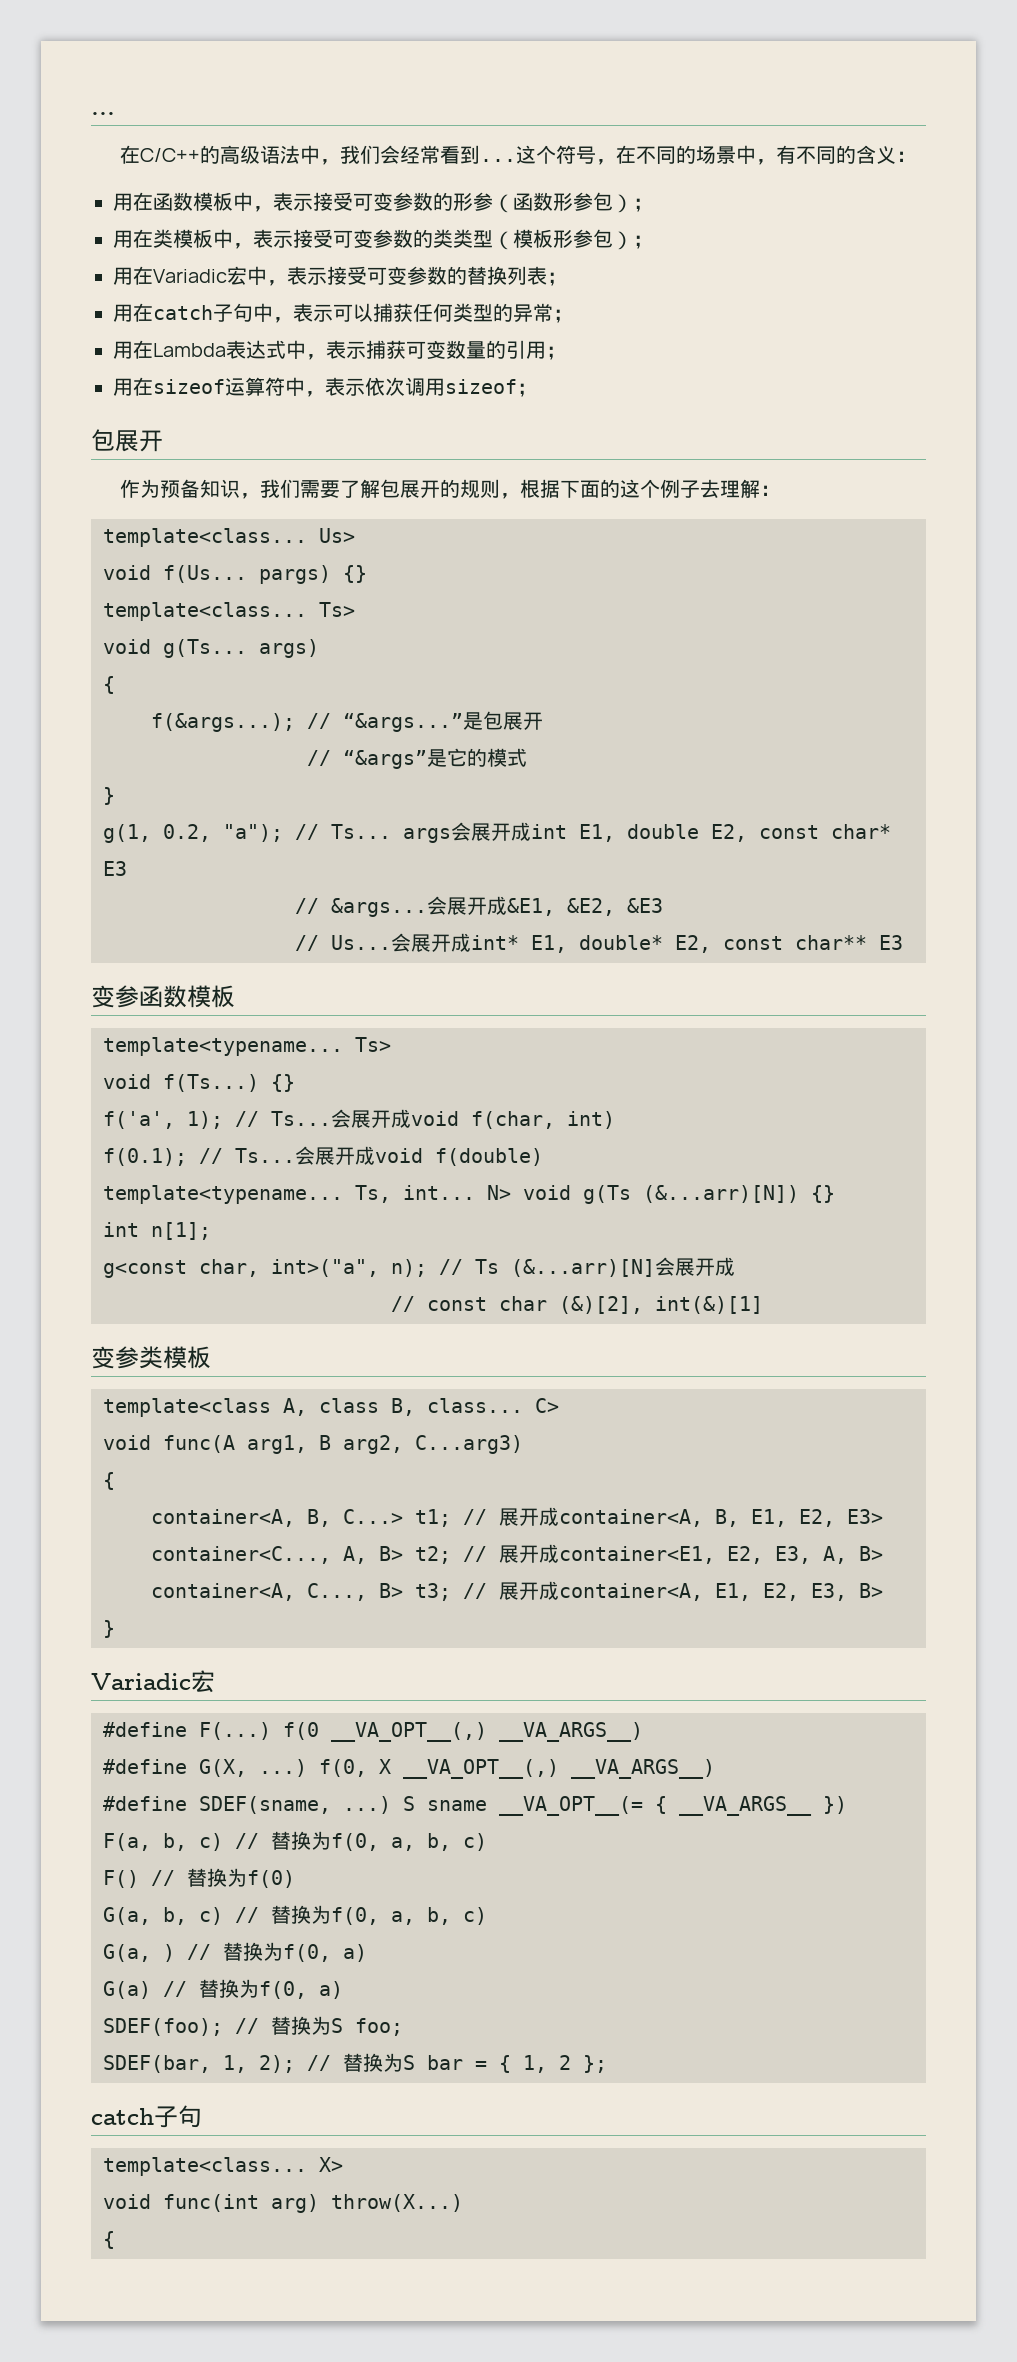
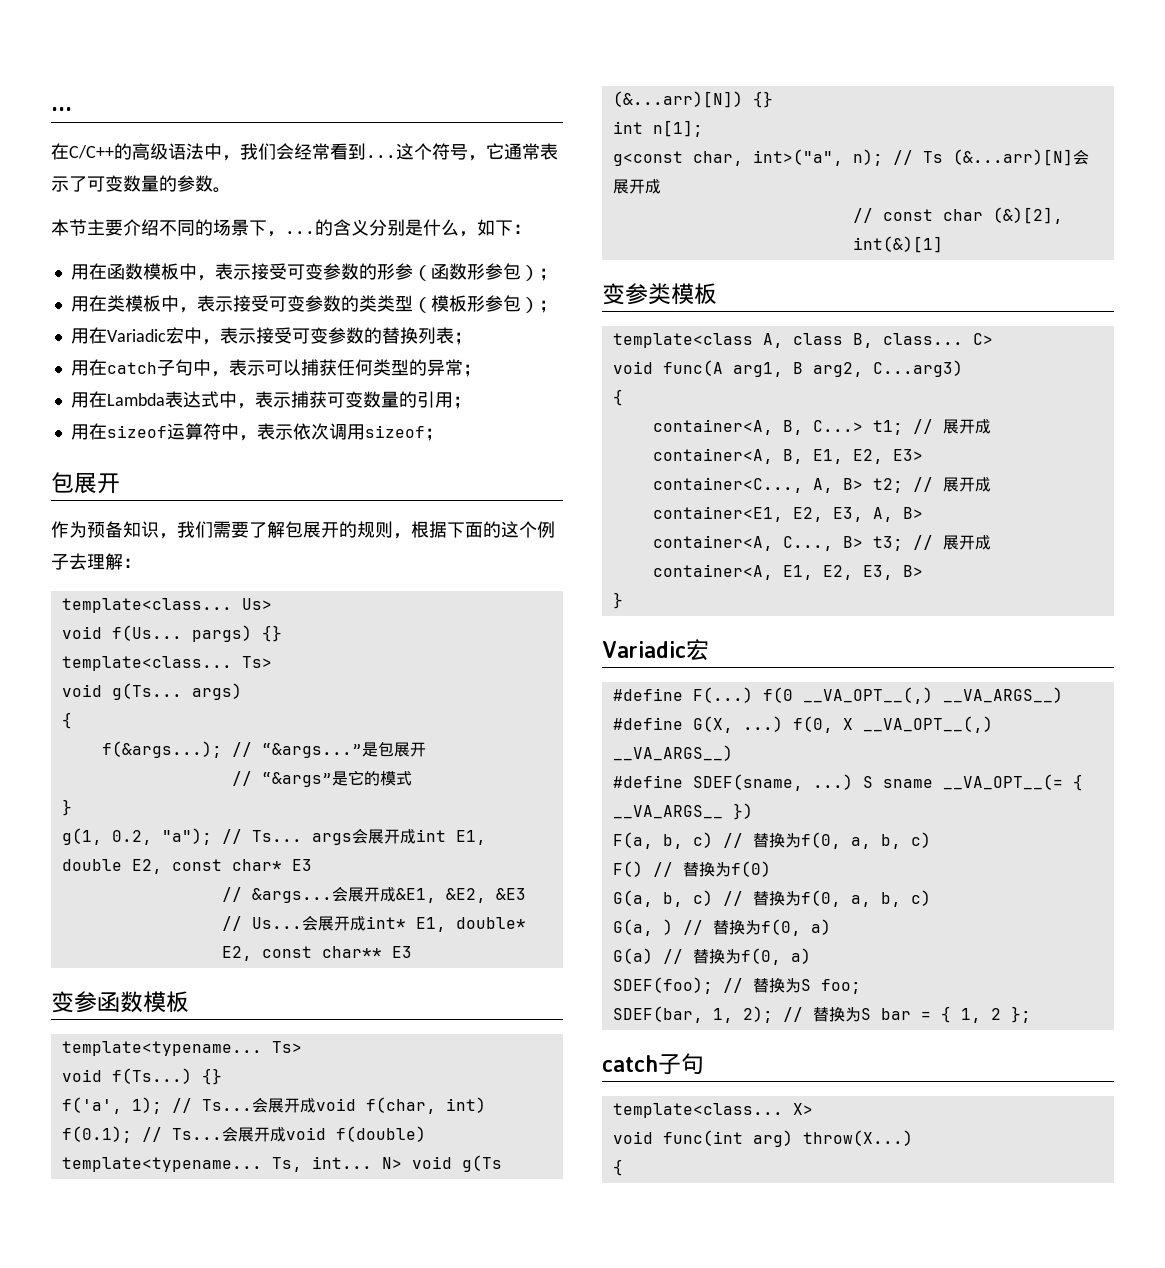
[616,145,897,165] 在不同的场景中，有不同的含义 -> [486,143,558,160] [51,175,231,193] [51,219,513,237] 它通常表示了可变数量的参数。 // 本节主要介绍不同的场景下，...的含义分别是什么，如下

